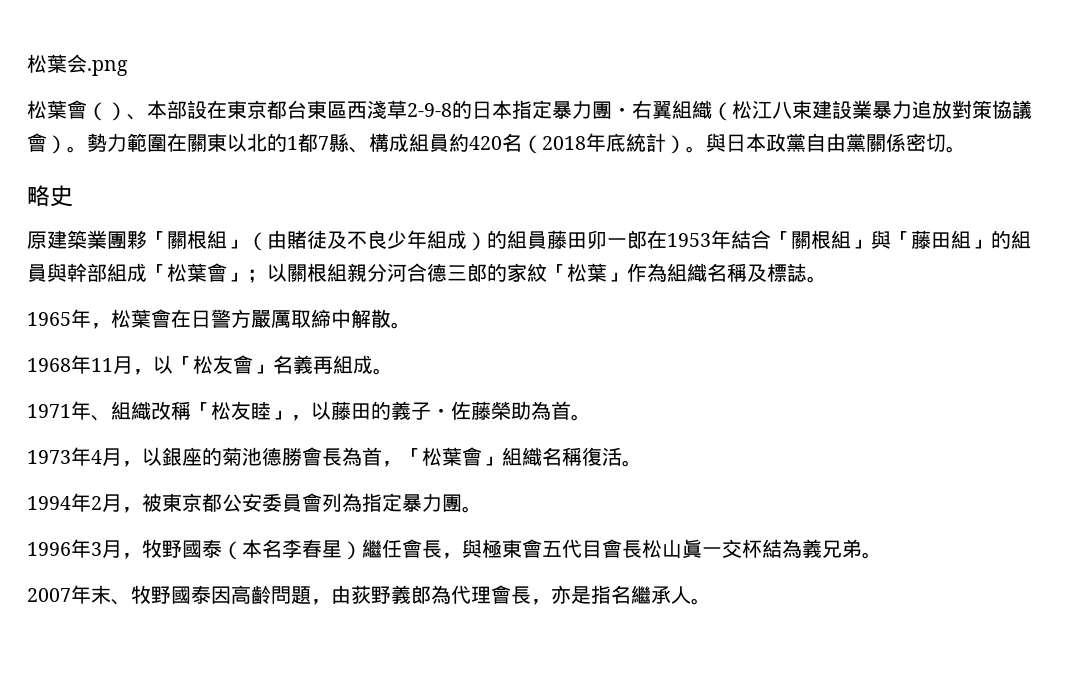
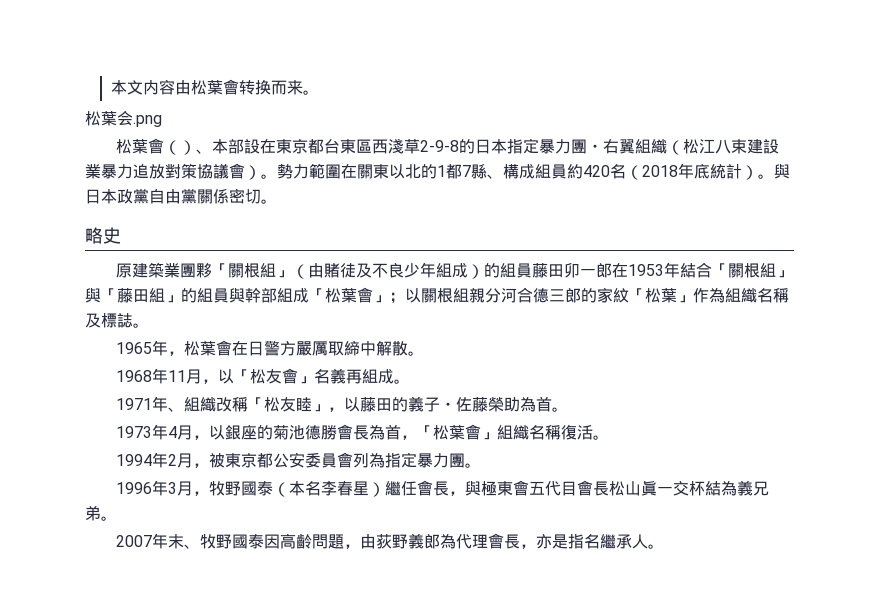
(27, 63) none -> [111,79,320,95] 本文内容由松葉會转换而来。 //

